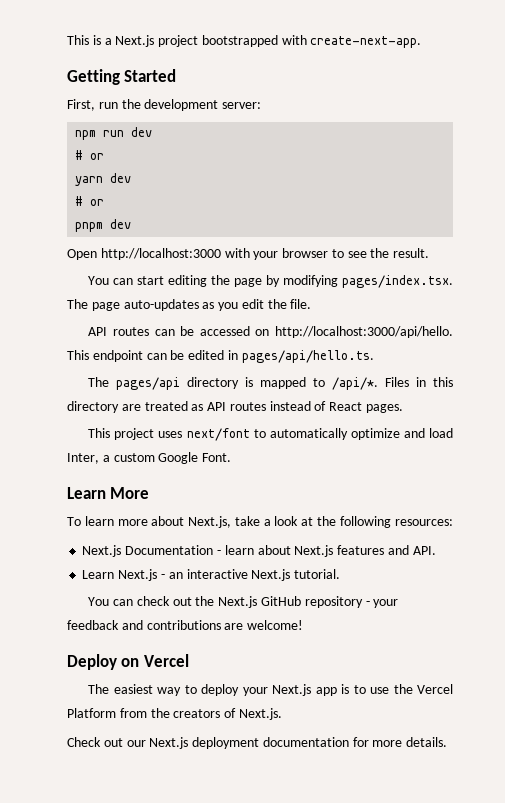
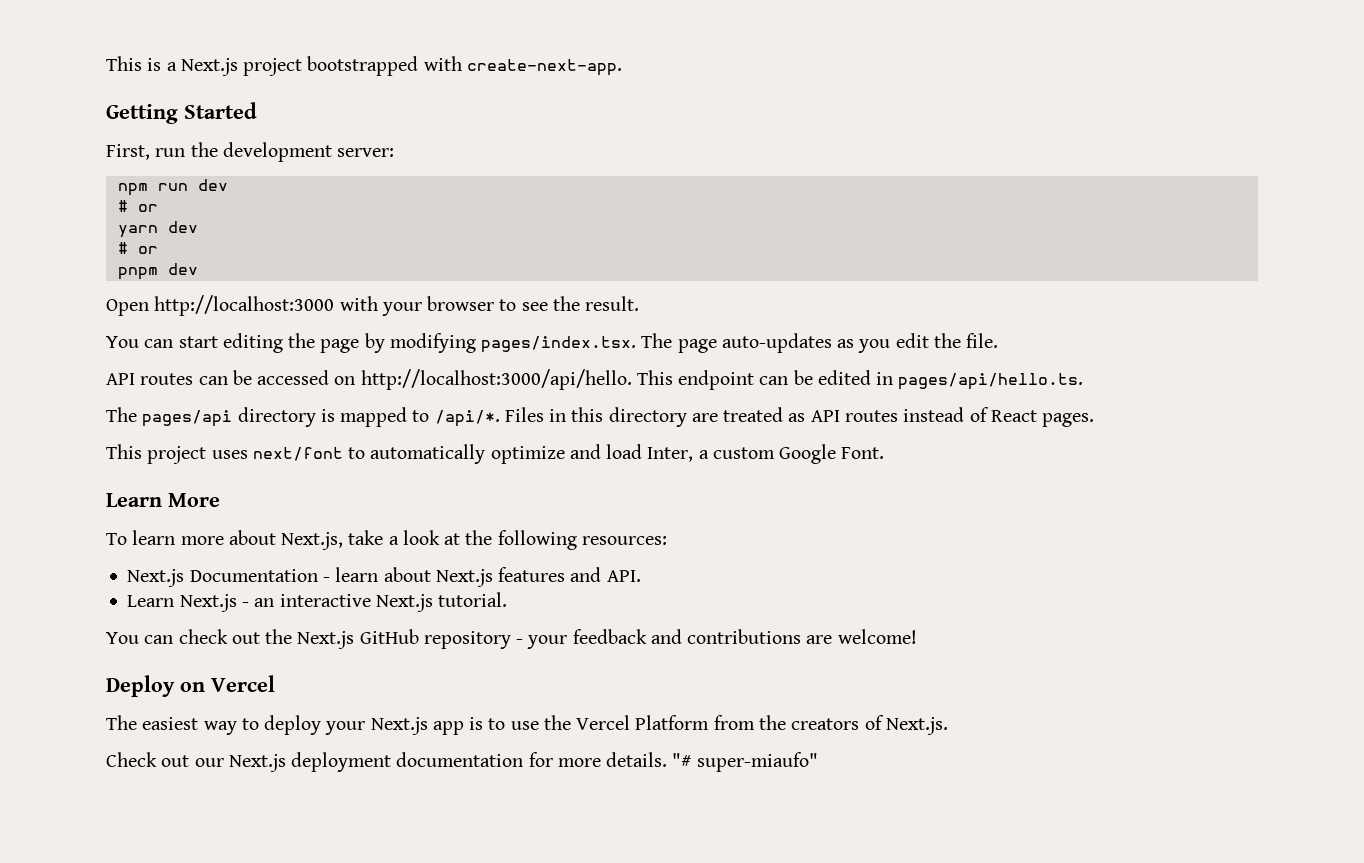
(448, 742) none -> [672,752,818,772] "# super-miaufo"

